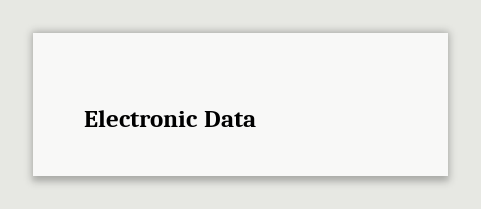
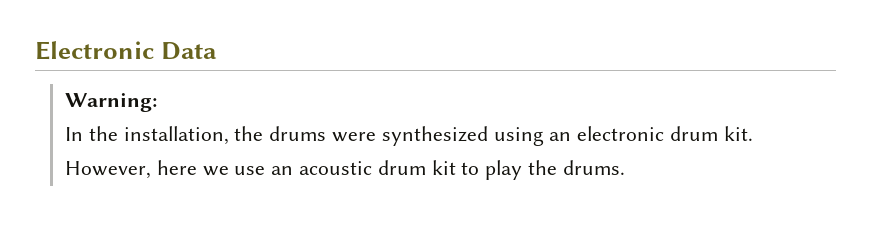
(256, 119) none -> [64,93,157,112] [64,126,753,146] [64,160,625,180] // Warning: // In the installation, the drums were synthesized using an electronic drum kit. However, here we use an acoustic drum kit to play the drums.

